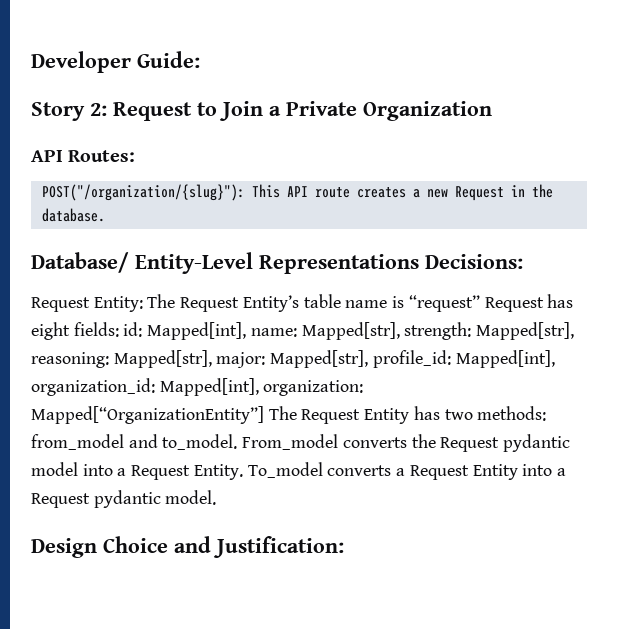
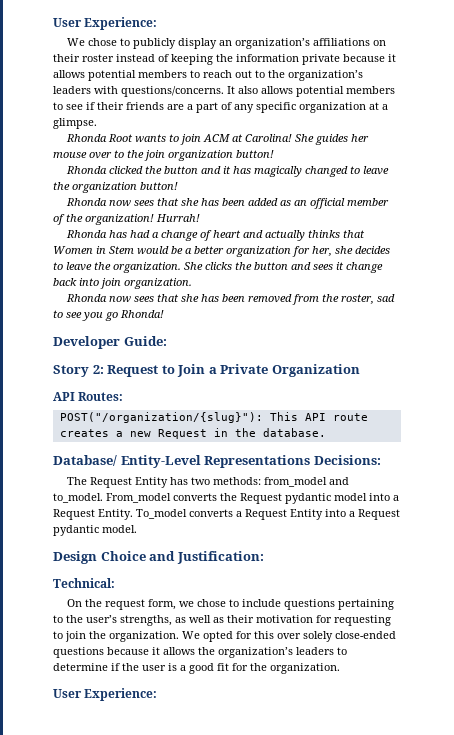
(31, 62) none -> [53,17,158,30] [67,38,387,49] [53,54,396,65] [53,70,363,81] [53,86,395,97] [53,102,388,113] [53,118,97,129] [66,134,370,145] [53,150,274,161] [66,166,390,177] [53,182,178,193] [66,198,390,209] [53,214,200,225] [66,230,366,241] [53,246,390,257] [53,262,383,273] [53,278,192,289] [66,294,396,305] [53,310,164,321] User Experience: // We chose to publicly display an organization’s affiliations on their roster instead of keeping the information private because it allows potential members to reach out to the organization’s leaders with questions/concerns. It also allows potential members to see if their friends are a part of any specific organization at a glimpse. // Rhonda Root wants to join ACM at Carolina! She guides her mouse over to the join organization button! // Rhonda clicked the button and it has magically changed to leave the organization button! // Rhonda now sees that she has been added as an official member of the organization! Hurrah! // Rhonda has had a change of heart and actually thinks that Women in Stem would be a better organization for her, she decides to leave the organization. She clicks the button and sees it change back into join organization. // Rhonda now sees that she has been removed from the roster, sad to see you go Rhonda! //
[31,294,574,312] [31,322,575,340] [31,350,555,368] [31,378,364,396] [31,406,264,424] Request Entity: The Request Entity’s table name is “request” Request has eight fields: id: Mapped[int], name: Mapped[str], strength: Mapped[str], reasoning: Mapped[str], major: Mapped[str], profile_id: Mapped[int], organization_id: Mapped[int], organization: Mapped[“OrganizationEntity”] -> (381, 460) none
(344, 547) none -> [53,578,115,588] [67,599,395,610] [53,615,391,626] [53,631,396,642] [53,647,347,658] [53,663,340,674] [53,688,158,701] // Technical: // On the request form, we chose to include questions pertaining to the user’s strengths, as well as their motivation for requesting to join the organization. We opted for this over solely close-ended questions because it allows the organization’s leaders to determine if the user is a good fit for the organization. // User Experience:

